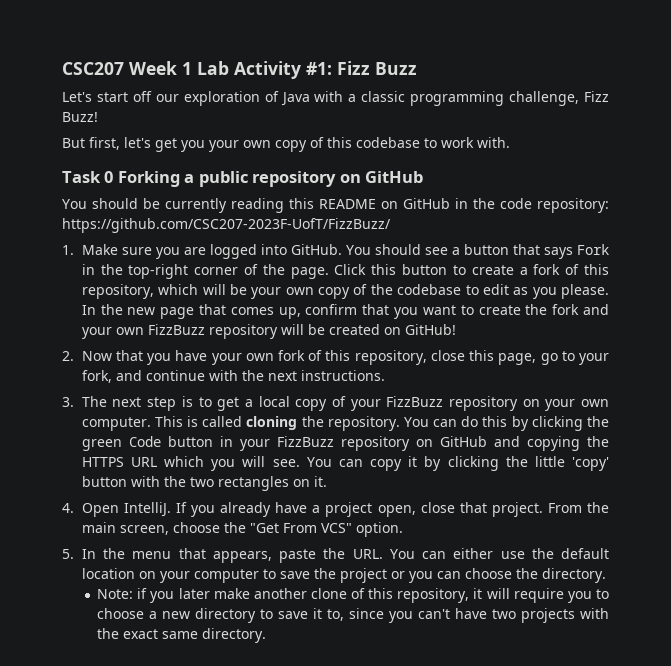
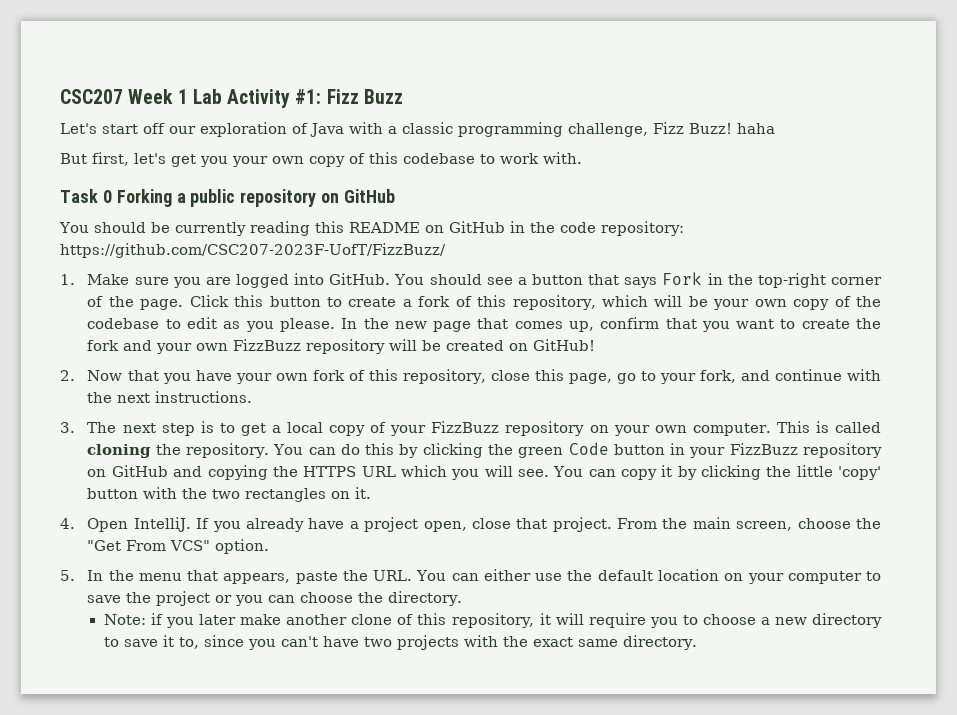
(98, 117) none -> [737,123,775,134] haha

